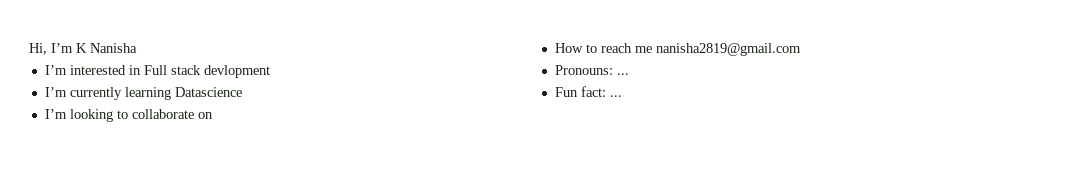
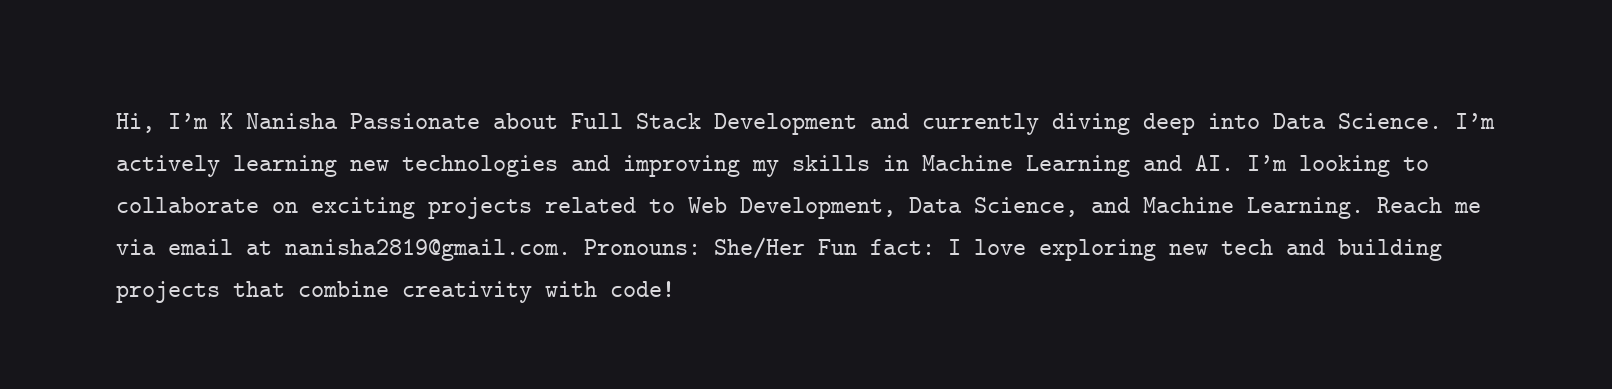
[44,65,270,78] [44,87,242,100] // I’m interested in Full stack devlopment // I’m currently learning Datascience // -> [350,113,1495,135] [116,155,1234,177] Passionate about Full Stack Development and currently diving deep into Data Science. I’m actively learning new technologies and improving my skills in Machine Learning and AI.
[554,43,801,56] [554,65,629,75] [554,86,622,97] // How to reach me nanisha2819@gmail.com // Pronouns: ... // Fun fact: ... -> [311,197,1481,219] [116,237,1442,261] [116,281,675,303] exciting projects related to Web Development, Data Science, and Machine Learning. Reach me via email at nanisha2819@gmail.com. Pronouns: She/Her Fun fact: I love exploring new tech and building projects that combine creativity with code!

